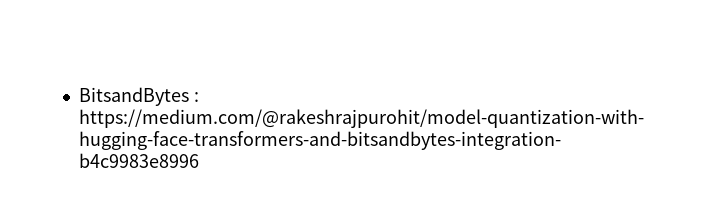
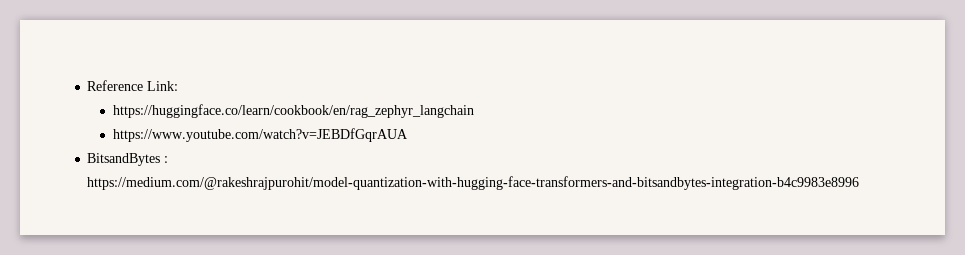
(78, 96) none -> [87,80,179,91] [112,104,474,118] [112,128,408,142] Reference Link: // https://huggingface.co/learn/cookbook/en/rag_zephyr_langchain // https://www.youtube.com/watch?v=JEBDfGqrAUA //

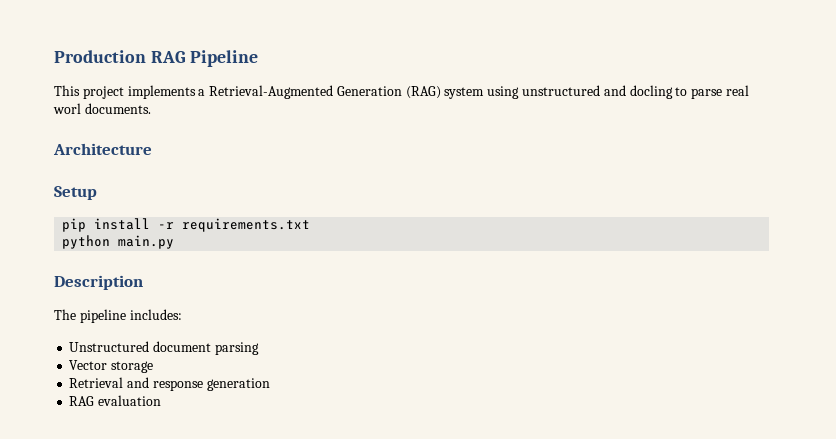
[87,80,179,91] [112,104,474,118] [112,128,408,142] [87,153,169,166] [87,176,860,190] Reference Link: // https://huggingface.co/learn/cookbook/en/rag_zephyr_langchain // https://www.youtube.com/watch?v=JEBDfGqrAUA // BitsandBytes : https://medium.com/@rakeshrajpurohit/model-quantization-with-hugging-face-transformers-and-bitsandbytes-integration-b4c9983e8996 -> [54,50,259,67] [54,85,749,99] [53,103,151,114] [53,143,152,155] [54,186,97,200] [62,218,311,232] [62,235,175,249] [54,275,143,290] [54,309,182,323] [69,341,259,355] [69,360,154,373] [69,377,270,391] [69,395,162,406] Production RAG Pipeline // This project implements a Retrieval-Augmented Generation (RAG) system using unstructured and docling to parse real worl documents. // Architecture // Setup // pip install -r requirements.txt // python main.py // Description // The pipeline includes: // Unstructured document parsing // Vector storage // Retrieval and response generation // RAG evaluation

